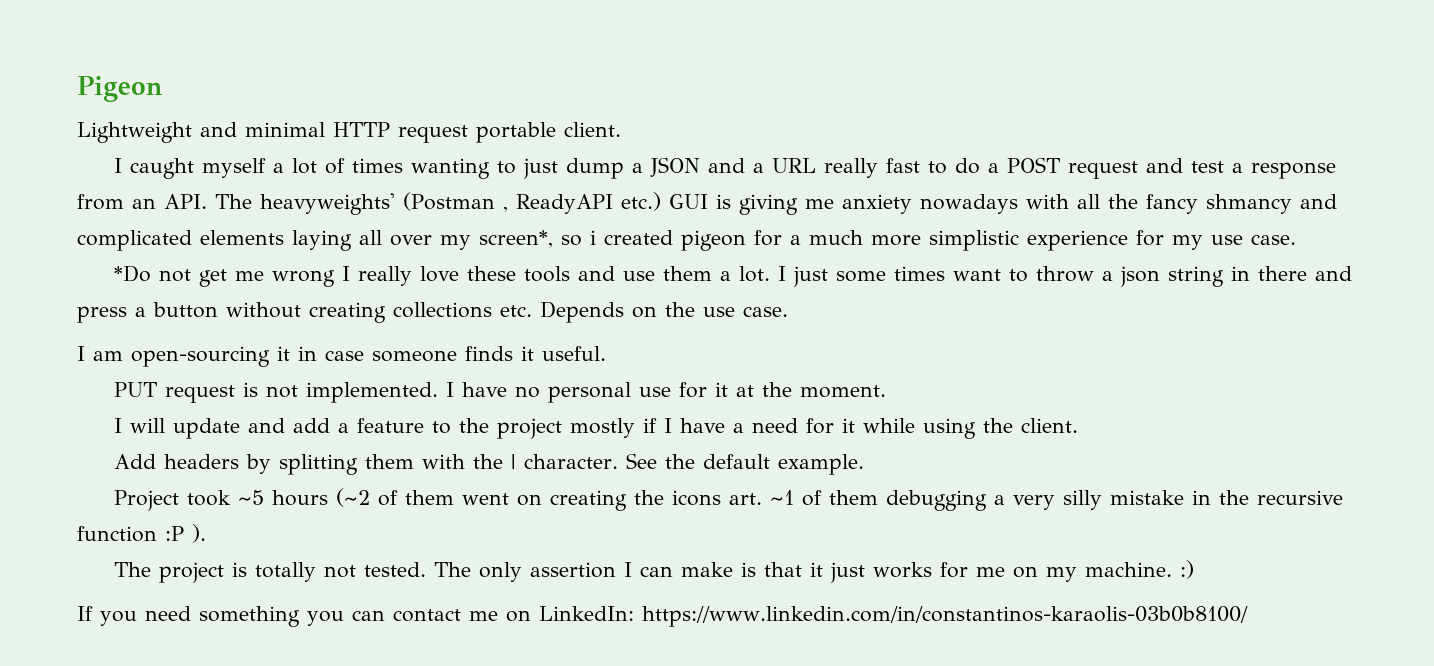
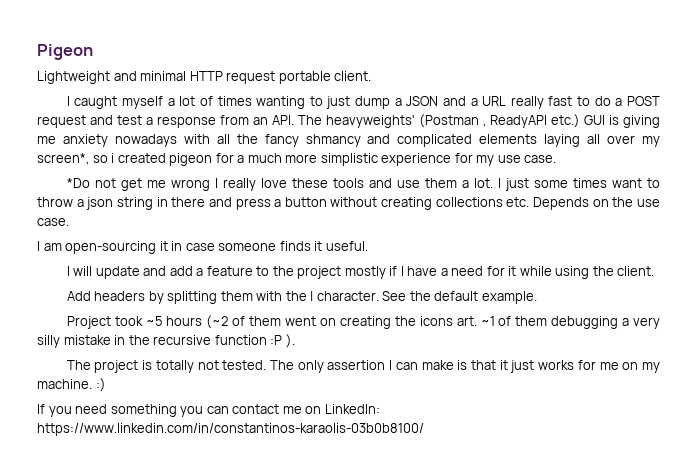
[113,382,886,403] // PUT request is not implemented. I have no personal use for it at the moment. -> (368, 246) none

